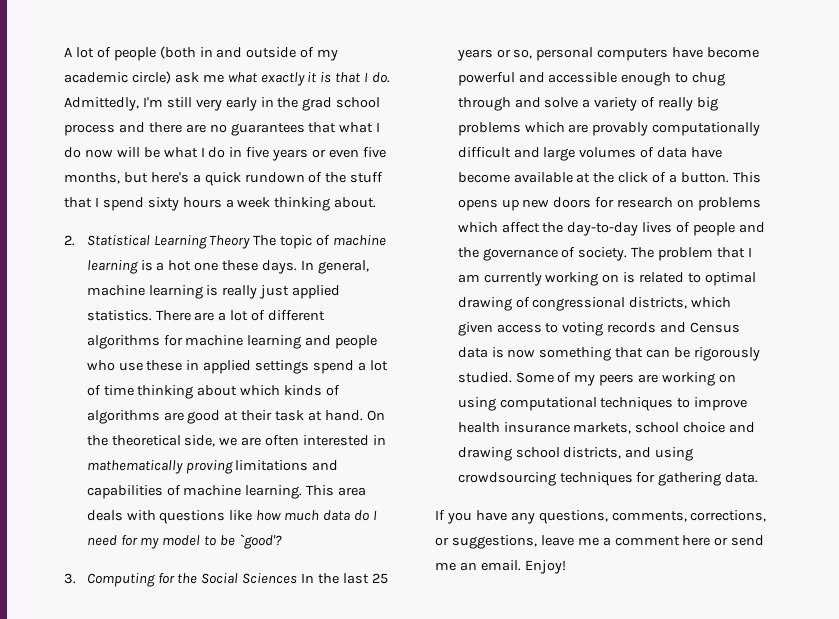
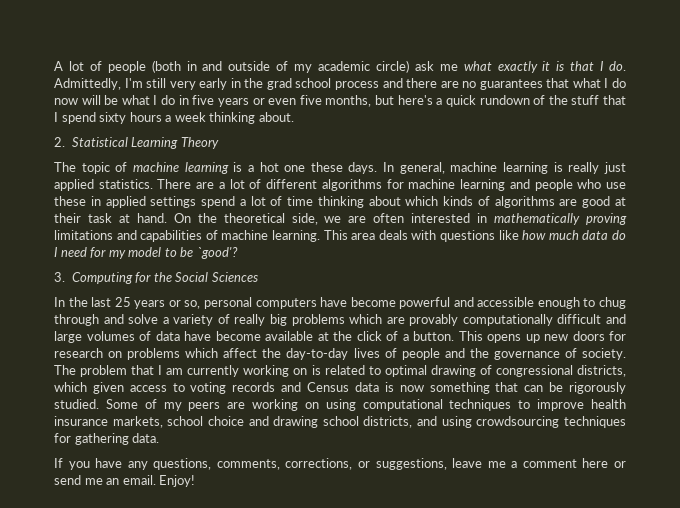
(251, 242) none -> (219, 143) //
(298, 578) none -> (258, 277) //

